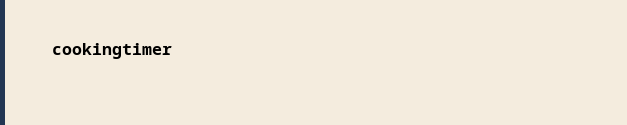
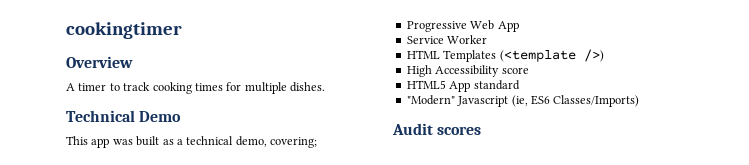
(172, 51) none -> [66,56,133,68] [66,82,325,94] [66,110,182,122] [66,136,317,148] [406,20,519,32] [406,35,488,44] [406,49,604,62] [406,65,529,77] [406,80,520,92] [406,95,640,107] [392,123,482,135] // Overview // A timer to track cooking times for multiple dishes. // Technical Demo // This app was built as a technical demo, covering; // Progressive Web App // Service Worker // HTML Templates (<template />) // High Accessibility score // HTML5 App standard // "Modern" Javascript (ie, ES6 Classes/Imports) // Audit scores

